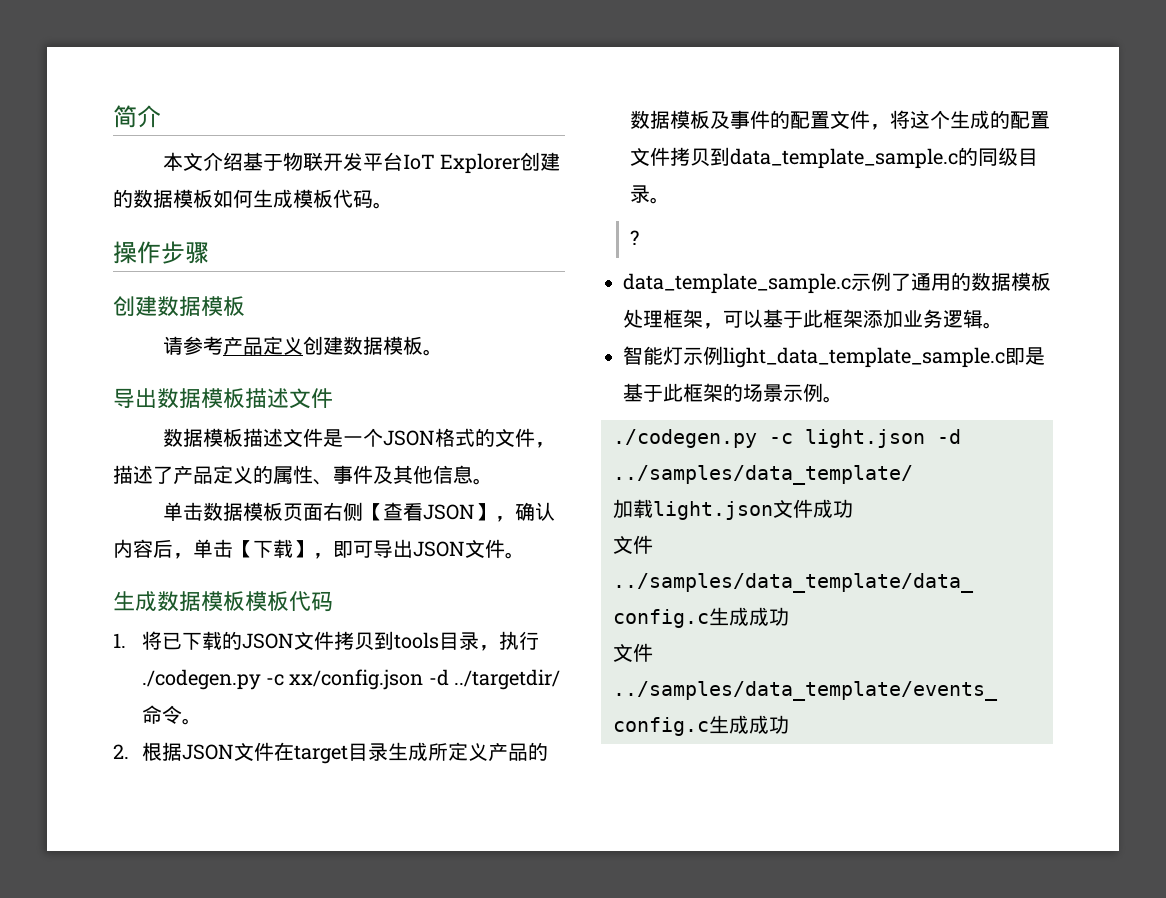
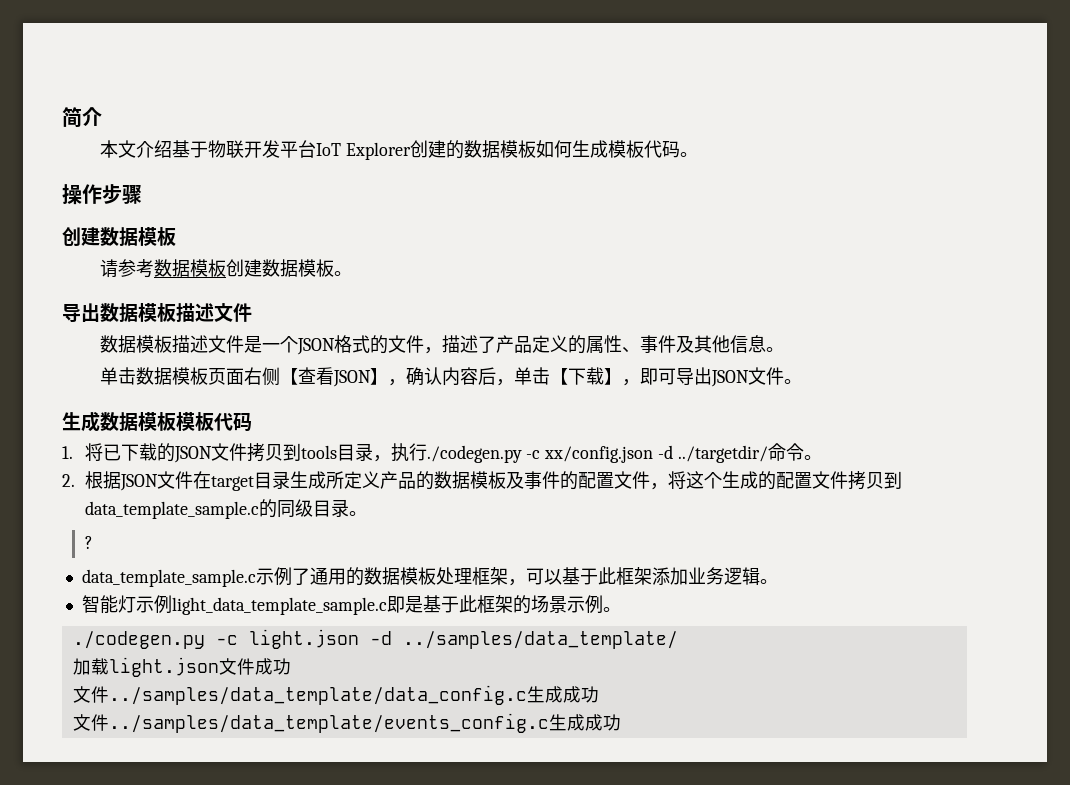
[222,336,303,355] 产品定义 -> [153,259,226,277] 数据模板

